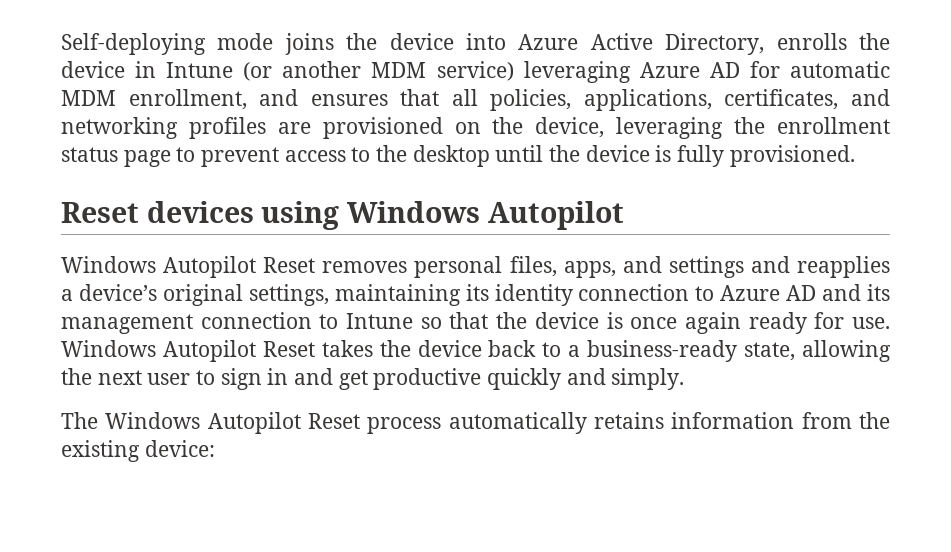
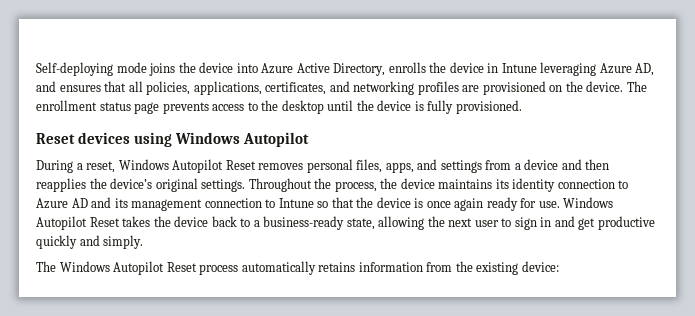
[243,61,890,83] [61,89,247,110] (or another MDM service) leveraging Azure AD for automatic MDM enrollment, -> [540,62,655,76] leveraging Azure AD,
[535,117,766,139] device, leveraging the -> [586,81,647,92] device. The
[176,147,280,167] to prevent -> [162,102,209,114] prevents
(624, 215) none -> [36,160,116,173] During a reset,
[750,256,891,278] [61,284,461,306] and reapplies a device’s original settings, maintaining -> [485,159,610,170] [36,178,493,192] from a device and then reapplies the device’s original settings. Throughout the process, the device maintains

